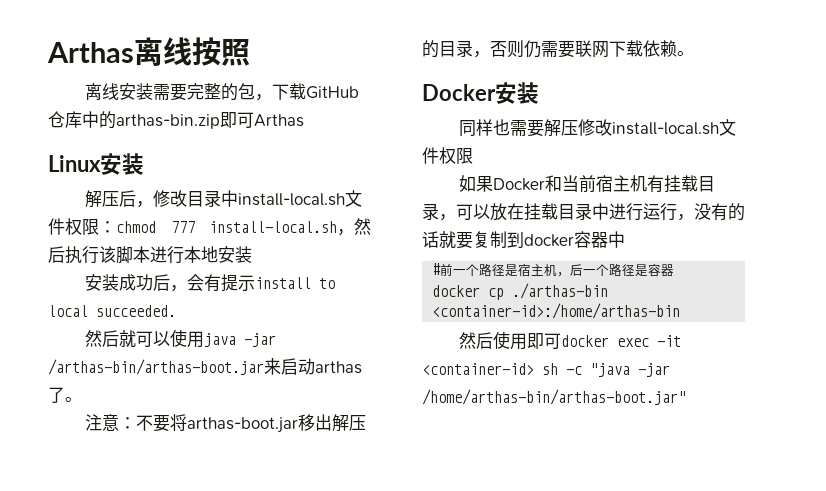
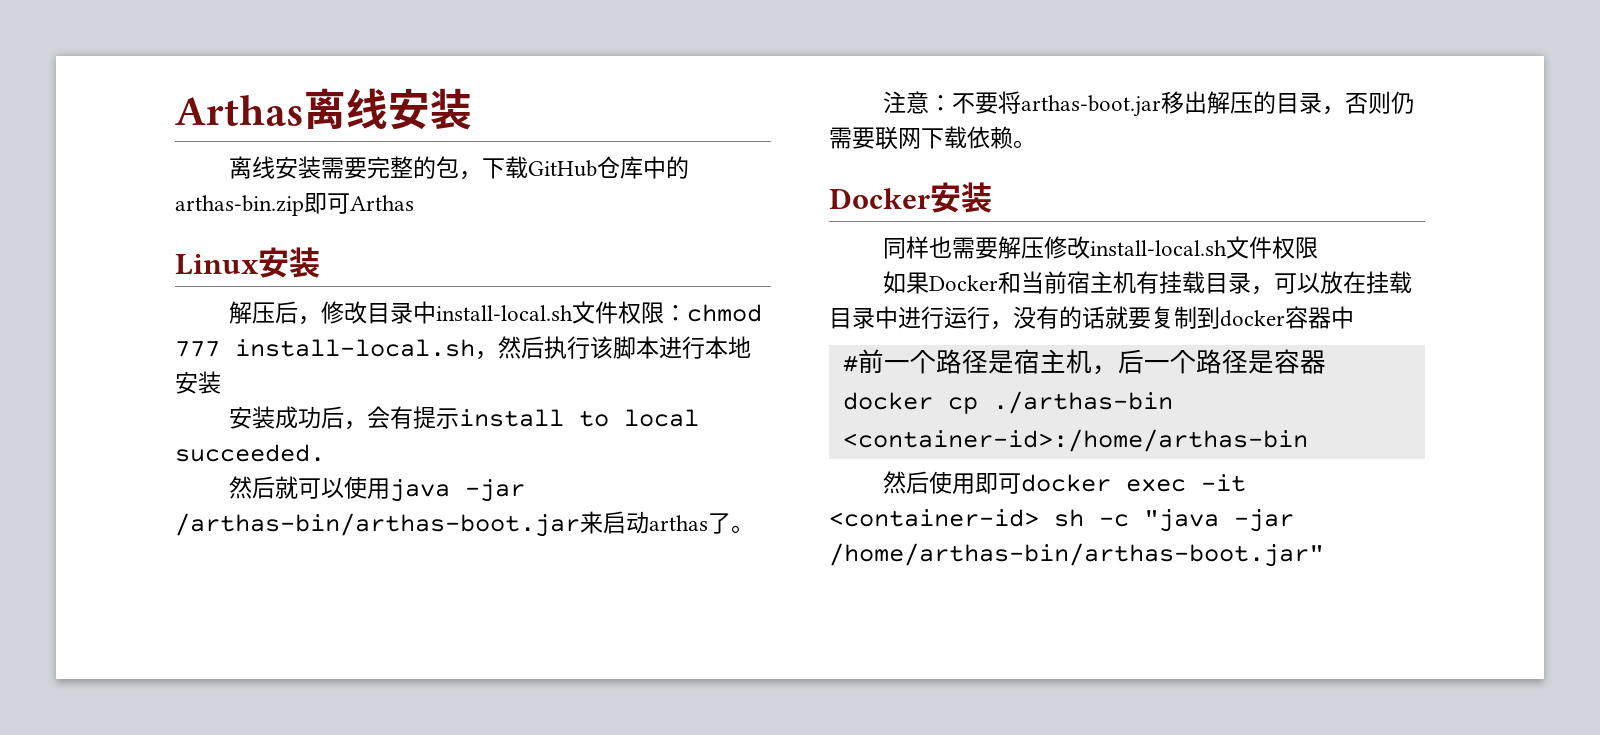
[192,37,250,66] 按照 -> [388,88,472,130] 安装

